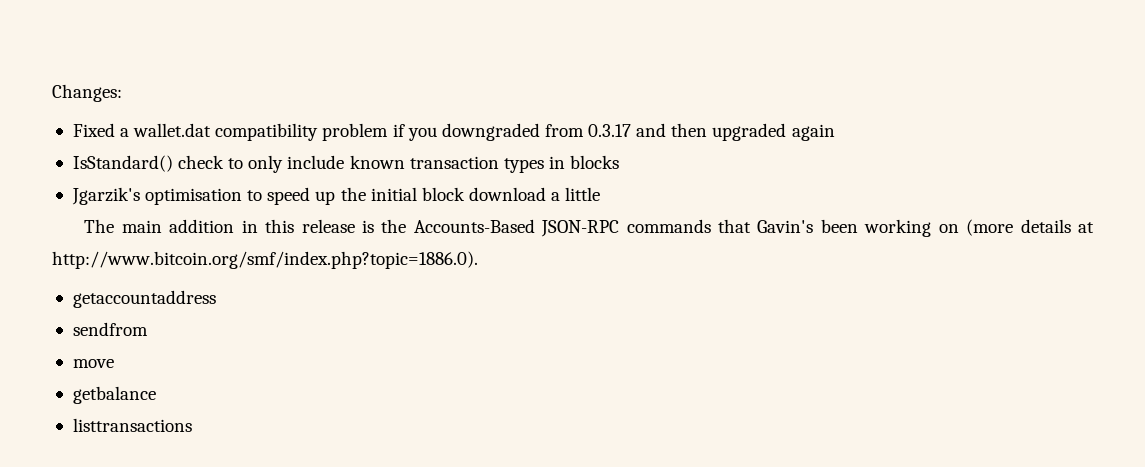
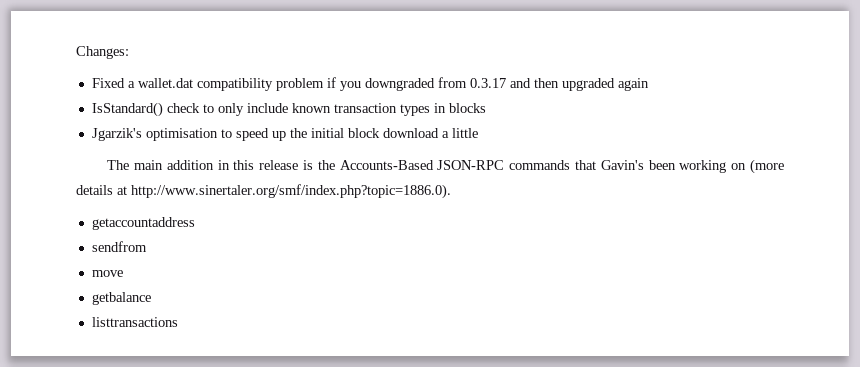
[52,251,478,269] http://www.bitcoin.org/smf/index.php?topic=1886.0). -> [131,184,451,199] http://www.sinertaler.org/smf/index.php?topic=1886.0).

